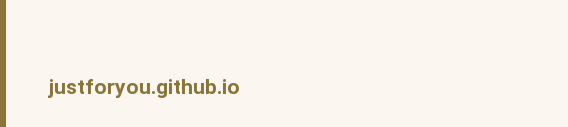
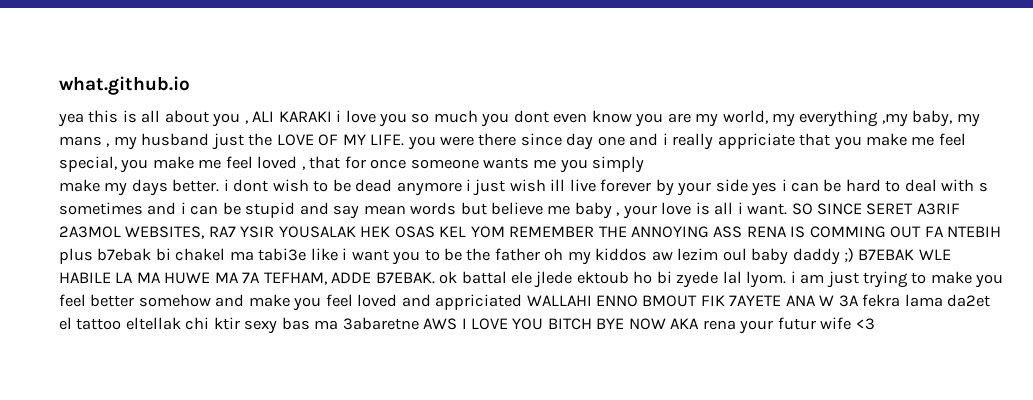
[48,79,240,98] justforyou.github.io -> [59,76,190,95] [58,110,980,127] [59,133,966,150] [59,156,645,173] [59,179,988,196] [59,202,960,219] [59,226,1002,239] [59,248,951,265] [59,271,1004,288] [59,294,991,311] [59,317,875,334] what.github.io // yea this is all about you , ALI KARAKI i love you so much you dont even know you are my world, my everything ,my baby, my mans , my husband just the LOVE OF MY LIFE. you were there since day one and i really appriciate that you make me feel special, you make me feel loved , that for once someone wants me you simply // make my days better. i dont wish to be dead anymore i just wish ill live forever by your side yes i can be hard to deal with s sometimes and i can be stupid and say mean words but believe me baby , your love is all i want. SO SINCE SERET A3RIF 2A3MOL WEBSITES, RA7 YSIR YOUSALAK HEK OSAS KEL YOM REMEMBER THE ANNOYING ASS RENA IS COMMING OUT FA NTEBIH plus b7ebak bi chakel ma tabi3e like i want you to be the father oh my kiddos aw lezim oul baby daddy ;) B7EBAK WLE HABILE LA MA HUWE MA 7A TEFHAM, ADDE B7EBAK. ok battal ele jlede ektoub ho bi zyede lal lyom. i am just trying to make you feel better somehow and make you feel loved and appriciated WALLAHI ENNO BMOUT FIK 7AYETE ANA W 3A fekra lama da2et el tattoo eltellak chi ktir sexy bas ma 3abaretne AWS I LOVE YOU BITCH BYE NOW AKA rena your futur wife <3

